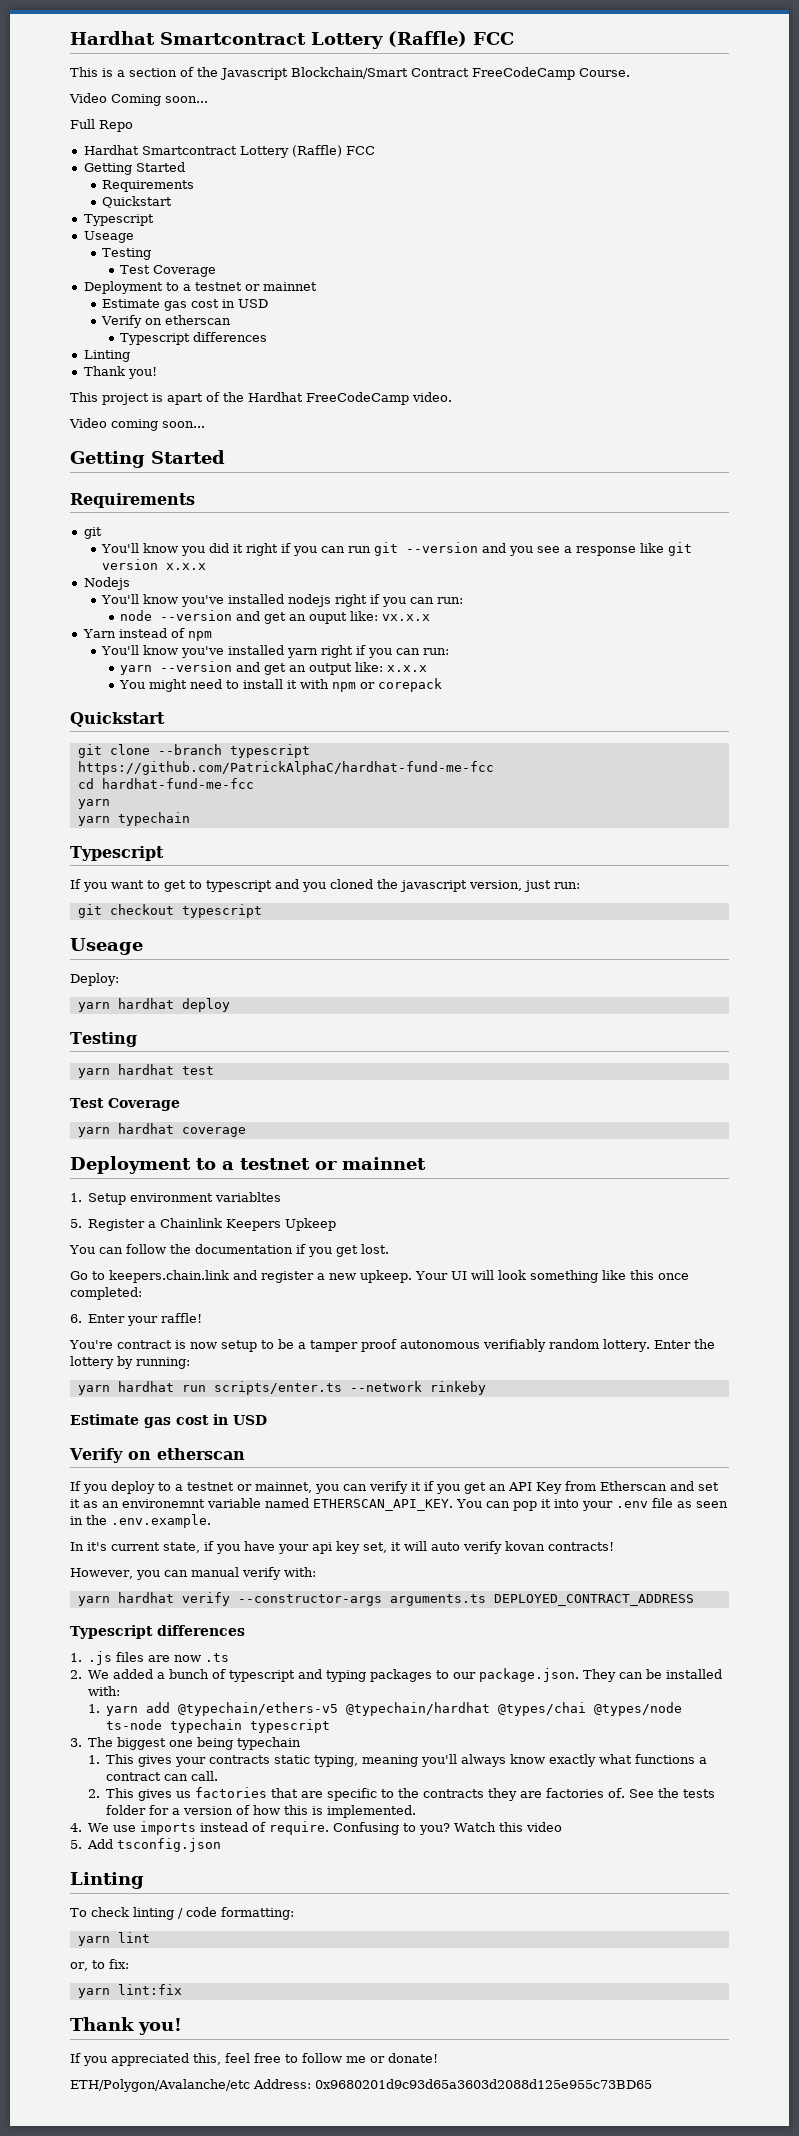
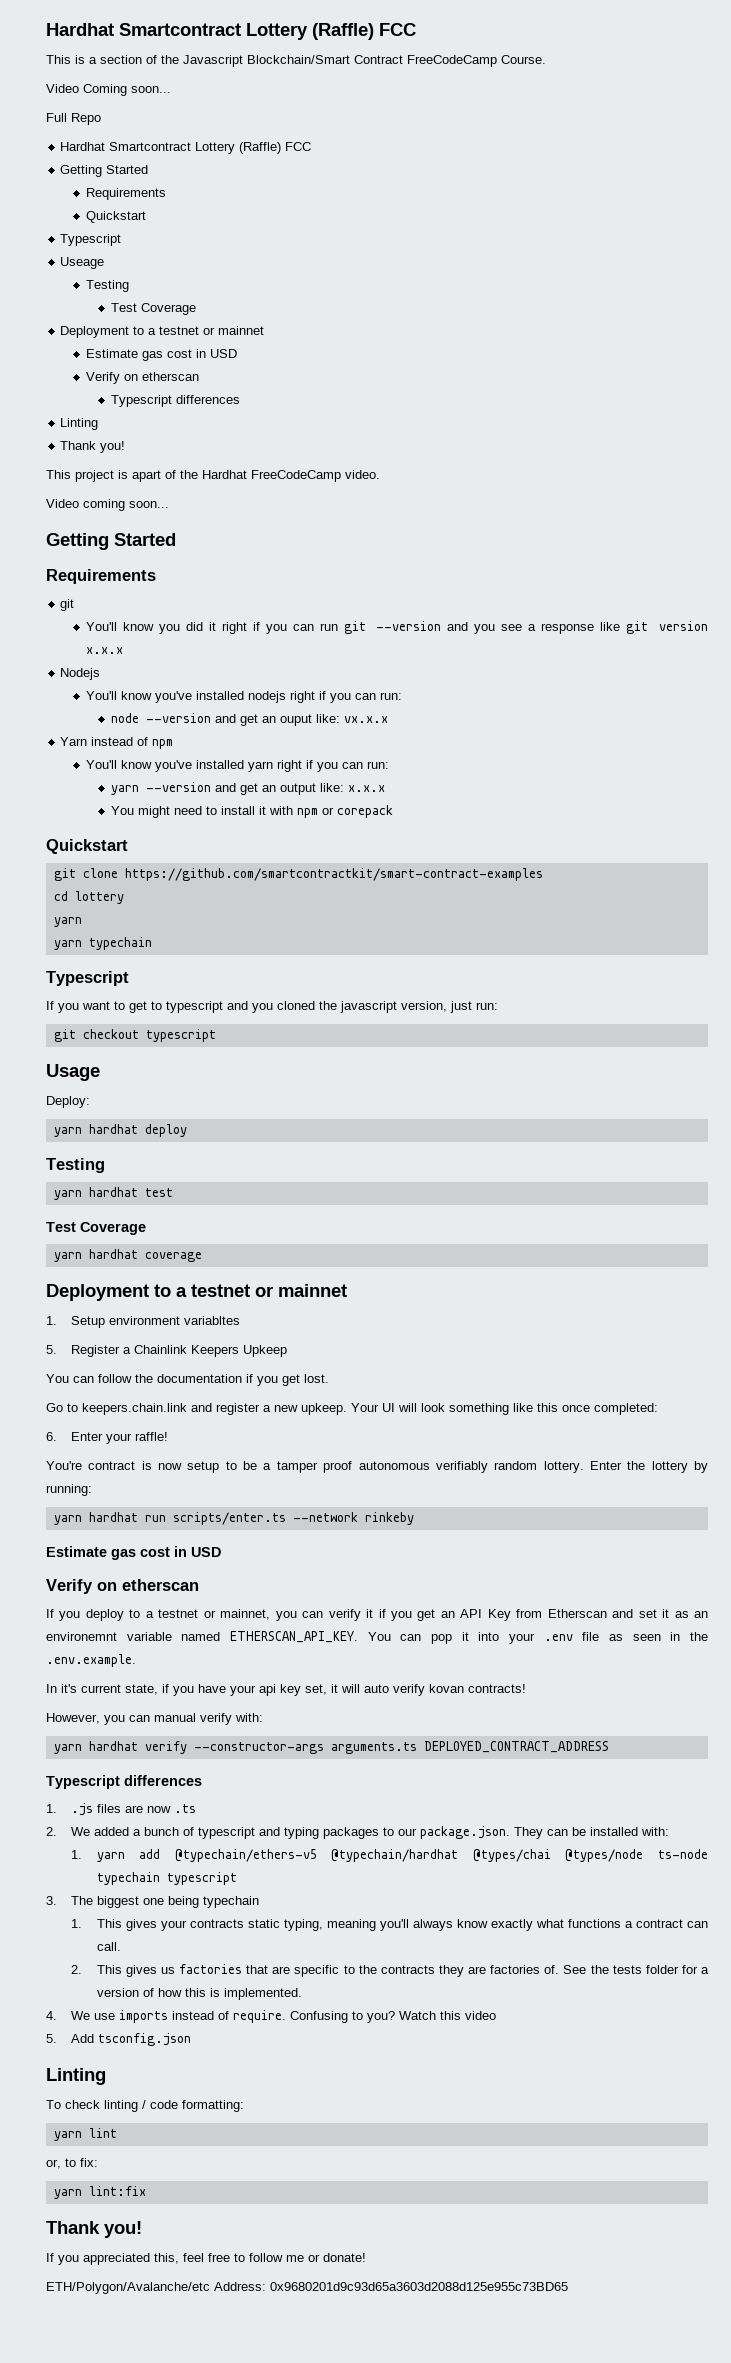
[157,744,310,758] [77,761,494,775] --branch typescript https://github.com/PatrickAlphaC/hardhat-fund-me-fcc -> [124,868,543,881] https://github.com/smartcontractkit/smart-contract-examples
[101,778,254,789] hardhat-fund-me-fcc -> [74,891,124,904] lottery
[70,938,143,955] Useage -> [46,1064,100,1081] Usage

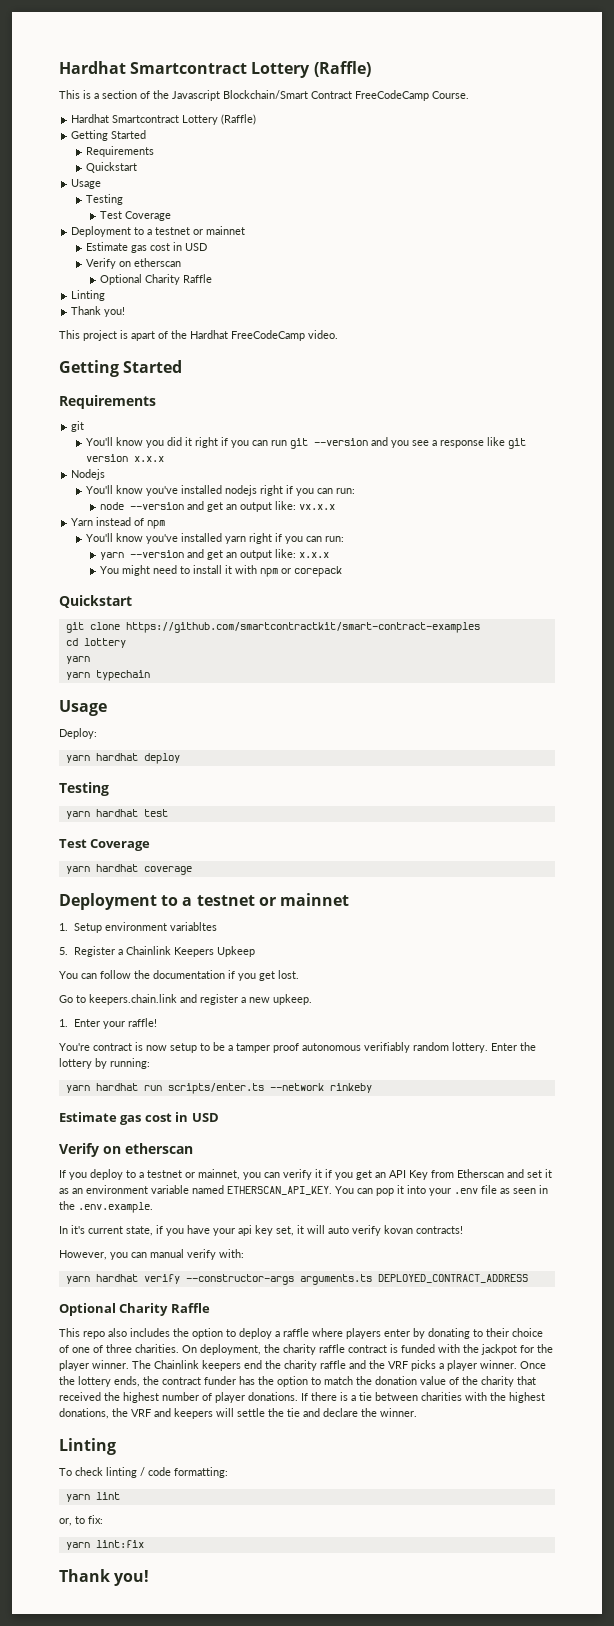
[46,23,416,40] Hardhat Smartcontract Lottery (Raffle) FCC -> [59,61,371,78] Hardhat Smartcontract Lottery (Raffle)
[46,84,171,96] [46,113,101,125] [60,142,312,154] // Video Coming soon... // Full Repo // Hardhat Smartcontract Lottery (Raffle) FCC -> [71,114,257,125] // Hardhat Smartcontract Lottery (Raffle)
[60,234,122,246] [60,257,105,269] Typescript // Useage -> [71,179,102,189] Usage
[111,395,241,407] Typescript differences -> [100,274,213,285] Optional Charity Raffle
[46,499,169,511] // Video coming soon... -> (338, 334) none
[280,714,313,726] ouput -> [240,502,273,512] output
[46,971,129,986] [46,1001,498,1013] [53,1029,216,1042] // Typescript // If you want to get to typescript and you cloned the javascript version, just run: // git checkout typescript -> (150, 675) none
[351,1403,658,1415] [46,1432,57,1441] Your UI will look something like this once completed: // 6. -> [59,1019,68,1027] // 1.
[46,1632,117,1641] environemnt -> [86,1185,148,1194] environment
[46,1775,202,1789] [46,1803,197,1816] [46,1826,670,1839] [71,1849,708,1862] [96,1872,237,1885] [46,1896,260,1908] [71,1919,709,1931] [96,1942,121,1951] [71,1964,710,1977] [96,1988,302,2000] [46,2010,497,2023] [46,2033,192,2046] Typescript differences // 1. .js files are now .ts // 2. We added a bunch of typescript and typing packages to our package.json. They can be installed with: // 1. yarn add @typechain/ethers-v5 @typechain/hardhat @types/chai @types/node ts-node typechain typescript // 3. The biggest one being typechain // 1. This gives your contracts static typing, meaning you'll always know exactly what functions a contract can call. // 2. This gives us factories that are specific to the contracts they are factories of. See the tests folder for a version of how this is implemented. // 4. We use imports instead of require. Confusing to you? Watch this video // 5. Add tsconfig.json -> [59,1303,210,1316] [59,1328,543,1339] [59,1344,553,1355] [59,1360,546,1371] [59,1376,536,1387] [59,1392,545,1403] [59,1408,417,1419] Optional Charity Raffle // This repo also includes the option to deploy a raffle where players enter by donating to their choice of one of three charities. On deployment, the charity raffle contract is funded with the jackpot for the player winner. The Chainlink keepers end the charity raffle and the VRF picks a player winner. Once the lottery ends, the contract funder has the option to match the donation value of the charity that received the highest number of player donations. If there is a tie between charities with the highest donations, the VRF and keepers will settle the tie and declare the winner.
[46,2253,366,2265] [46,2282,568,2294] // If you appreciated this, feel free to follow me or donate! // ETH/Polygon/Avalanche/etc Address: 0x9680201d9c93d65a3603d2088d125e955c73BD65 -> (150, 1578) none

